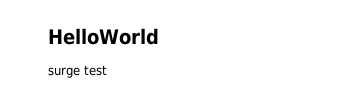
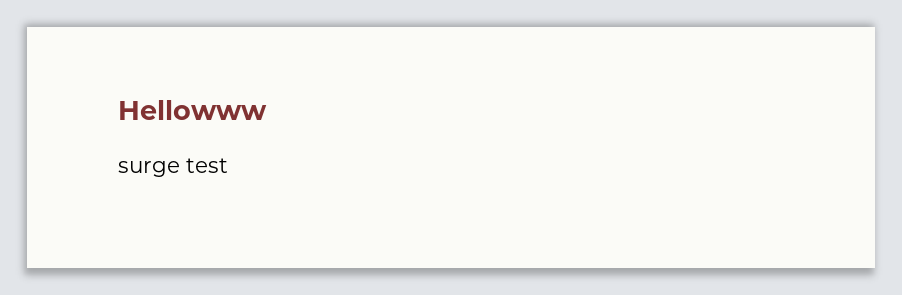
[48,28,159,45] HelloWorld -> [118,100,267,120] Hellowww

